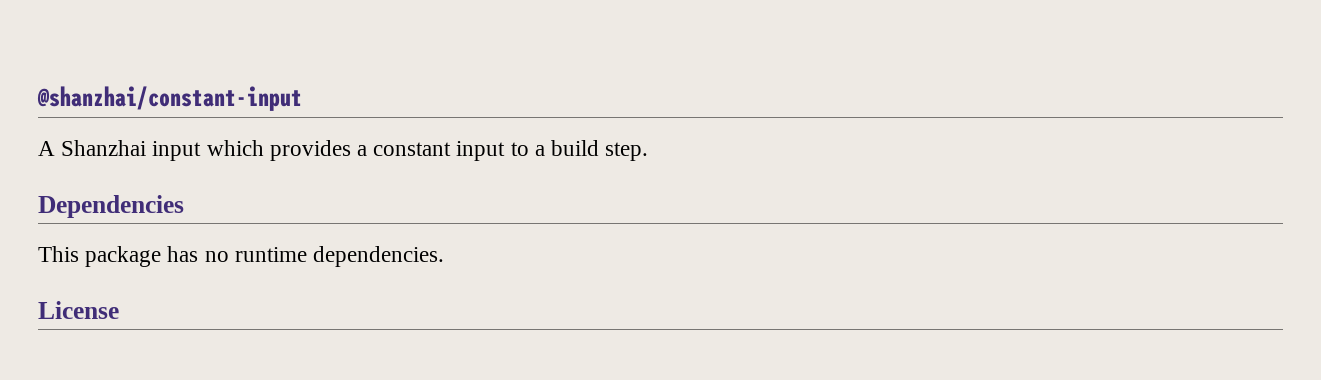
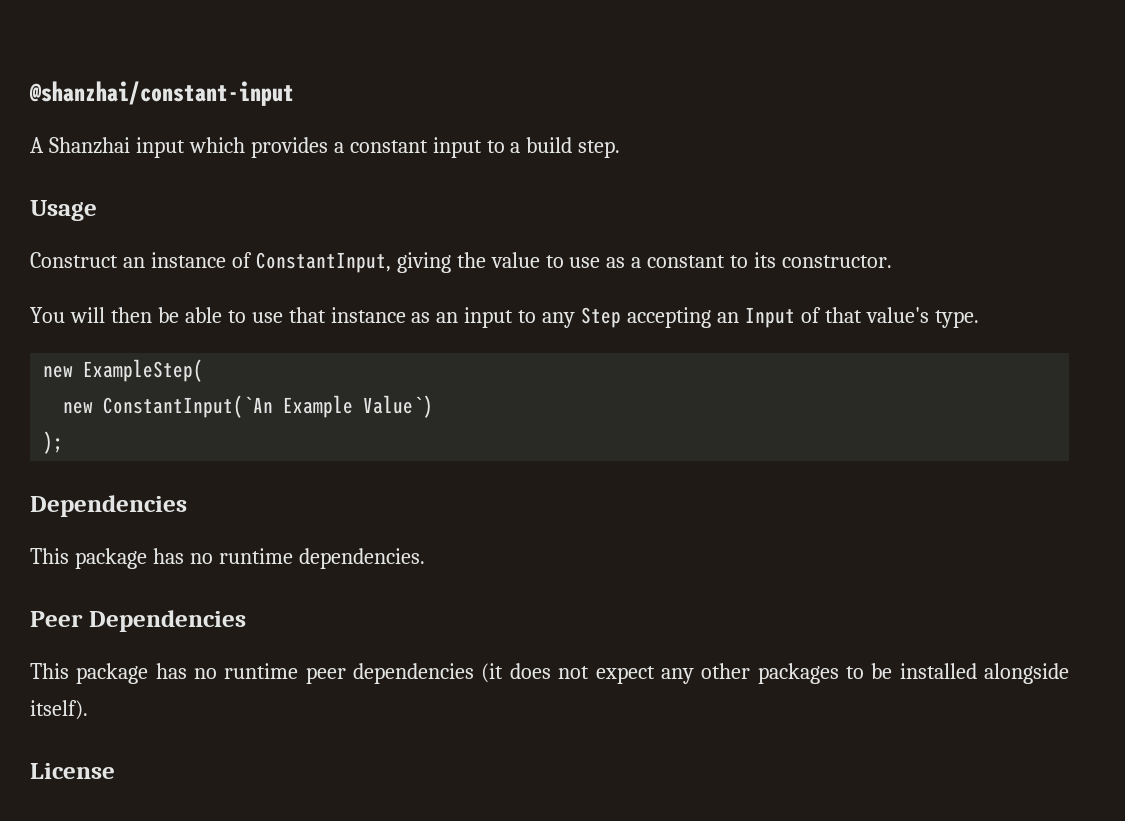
(649, 151) none -> [30,200,97,221] [30,252,893,273] [30,307,979,328] [43,359,204,382] [63,395,434,418] [43,431,64,454] // Usage // Construct an instance of ConstantInput, giving the value to use as a constant to its constructor. // You will then be able to use that instance as an input to any Step accepting an Input of that value's type. // new ExampleStep( // new ConstantInput(`An Example Value`) // );
(445, 256) none -> [30,610,246,632] [30,663,1070,684] [30,700,88,720] // Peer Dependencies // This package has no runtime peer dependencies (it does not expect any other packages to be installed alongside itself).

